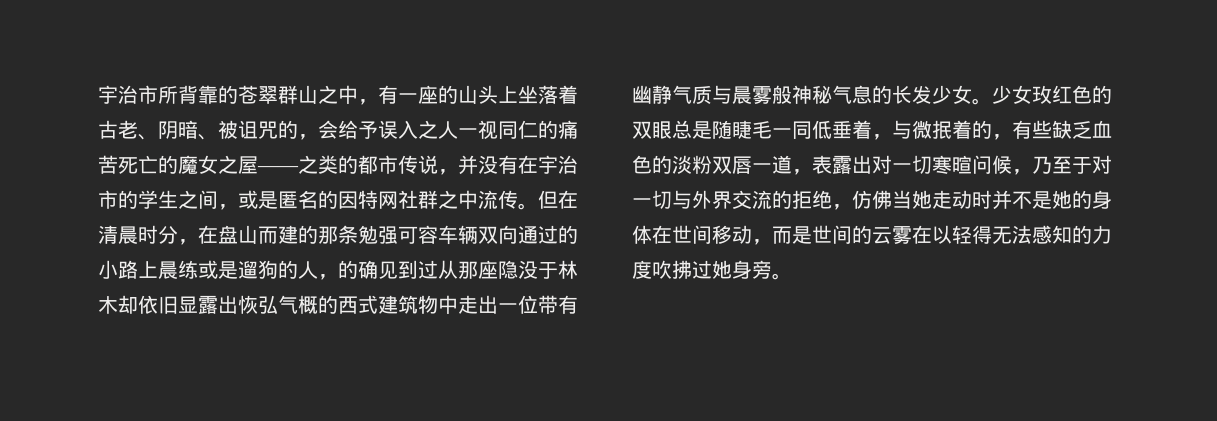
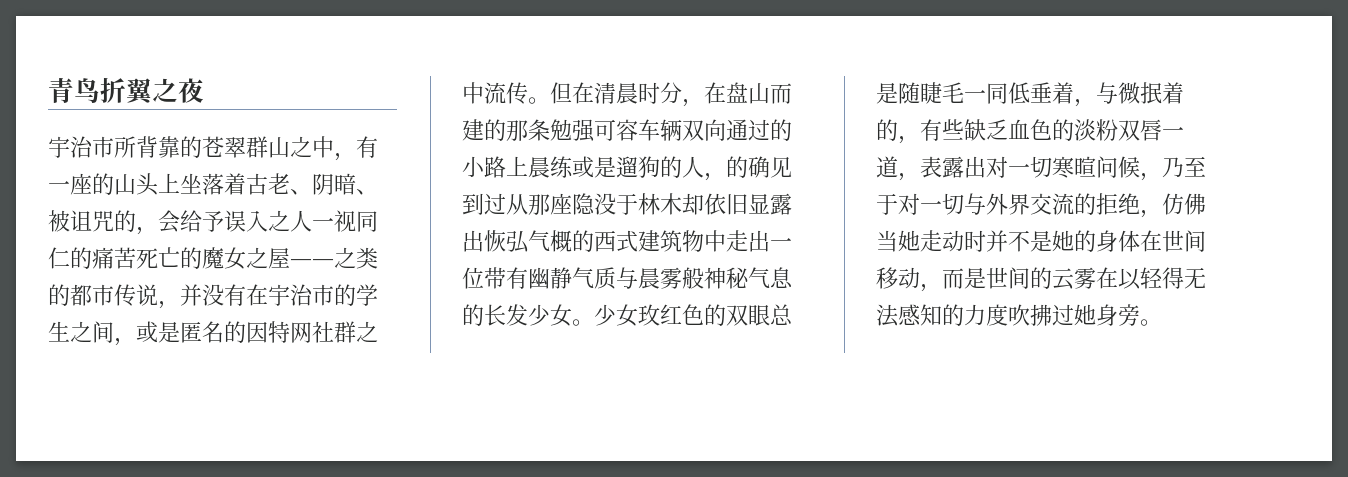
(98, 94) none -> [48,77,204,105] 青鸟折翼之夜 //

